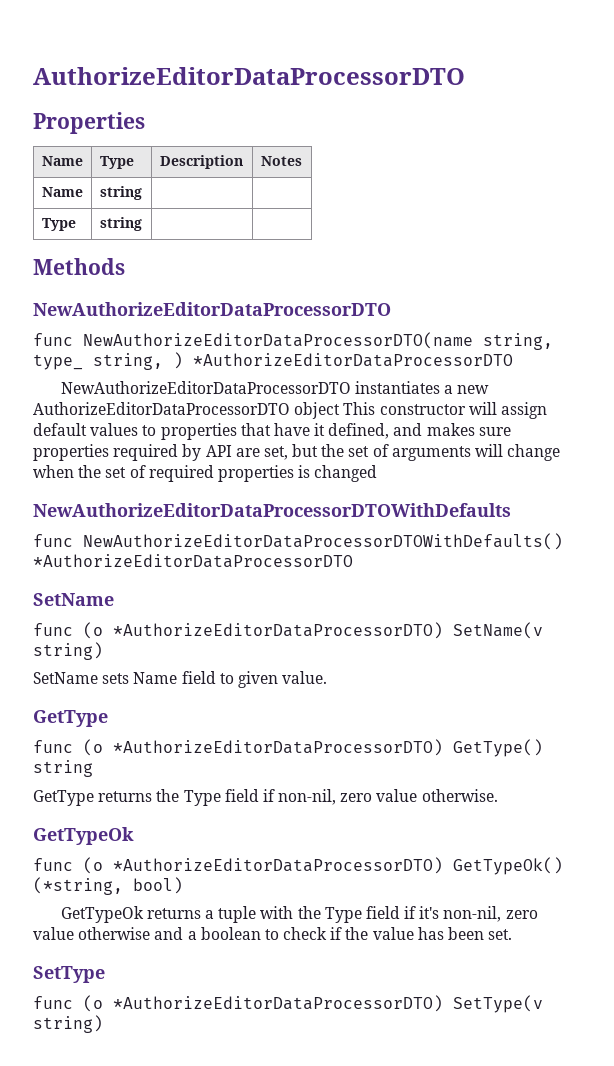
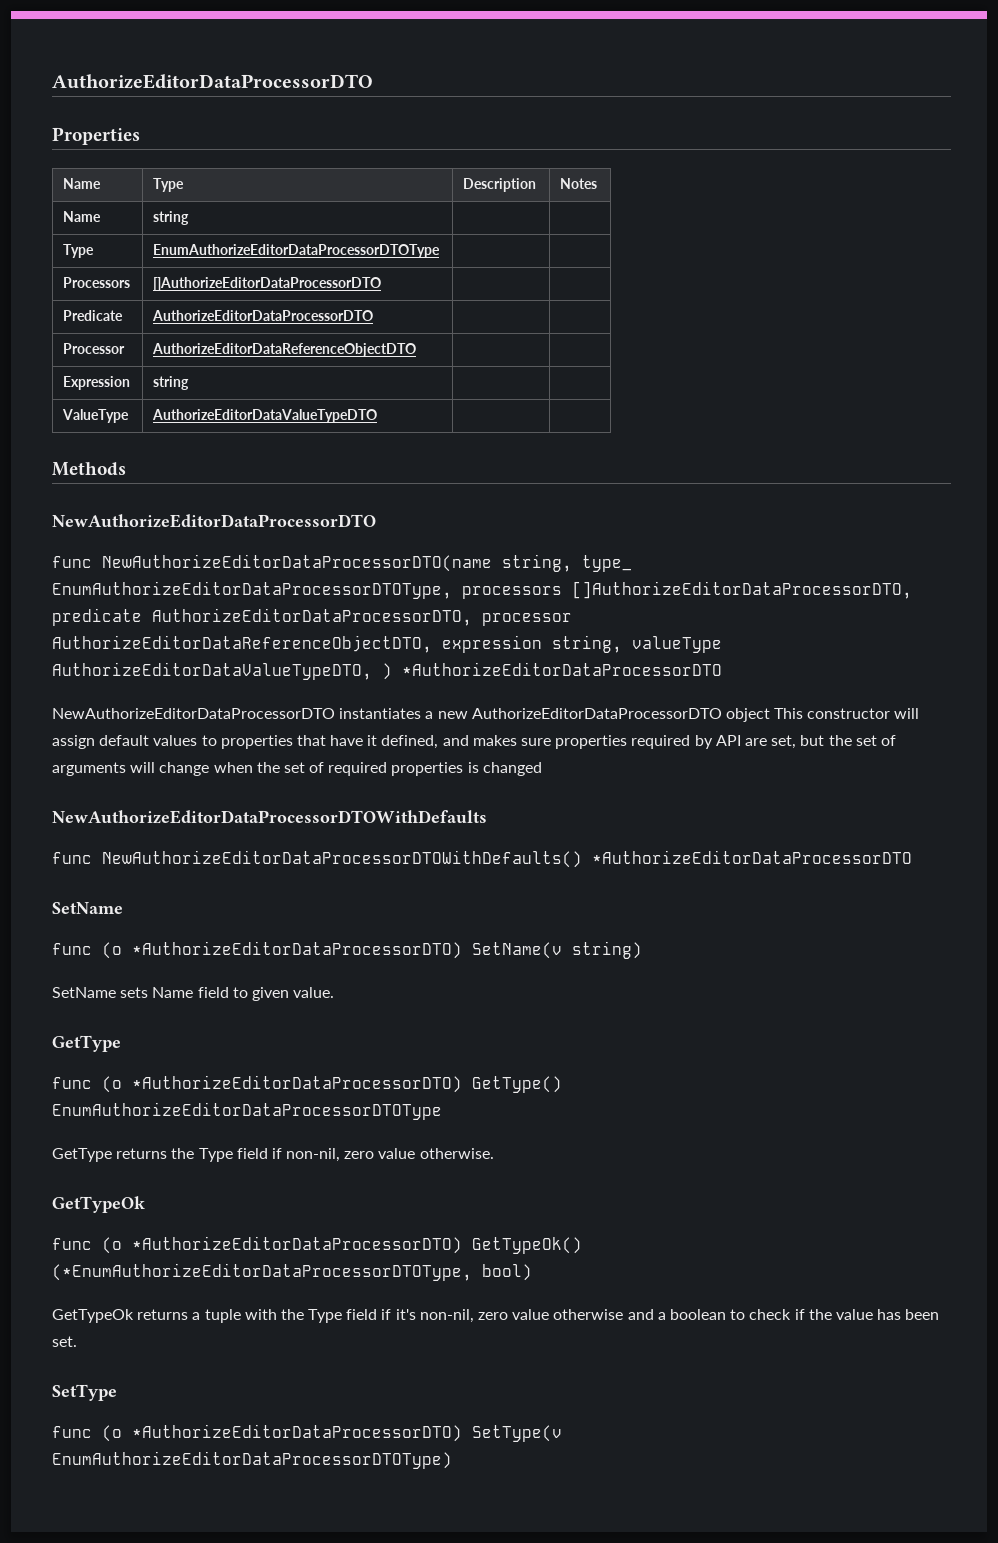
[99,217,142,231] | string | | -> [153,244,441,258] [63,277,131,288] [153,277,382,291] [63,310,124,321] [152,310,374,321] [63,343,126,354] [152,343,417,357] [63,376,131,390] [153,376,190,390] [62,409,130,423] [152,409,378,423] | EnumAuthorizeEditorDataProcessorDTOType | | // Processors | []AuthorizeEditorDataProcessorDTO | | // Predicate | AuthorizeEditorDataProcessorDTO | | // Processor | AuthorizeEditorDataReferenceObjectDTO | | // Expression | string | | // ValueType | AuthorizeEditorDataValueTypeDTO | |
[93,353,163,370] string, -> [52,581,912,599] [52,608,572,626] [52,635,722,653] [52,662,372,680] EnumAuthorizeEditorDataProcessorDTOType, processors []AuthorizeEditorDataProcessorDTO, predicate AuthorizeEditorDataProcessorDTO, processor AuthorizeEditorDataReferenceObjectDTO, expression string, valueType AuthorizeEditorDataValueTypeDTO,
[33,760,93,777] string -> [52,1102,442,1120] EnumAuthorizeEditorDataProcessorDTOType
[33,877,123,895] (*string, -> [52,1263,472,1281] (*EnumAuthorizeEditorDataProcessorDTOType,
[33,1015,103,1033] string) -> [52,1451,452,1469] EnumAuthorizeEditorDataProcessorDTOType)

